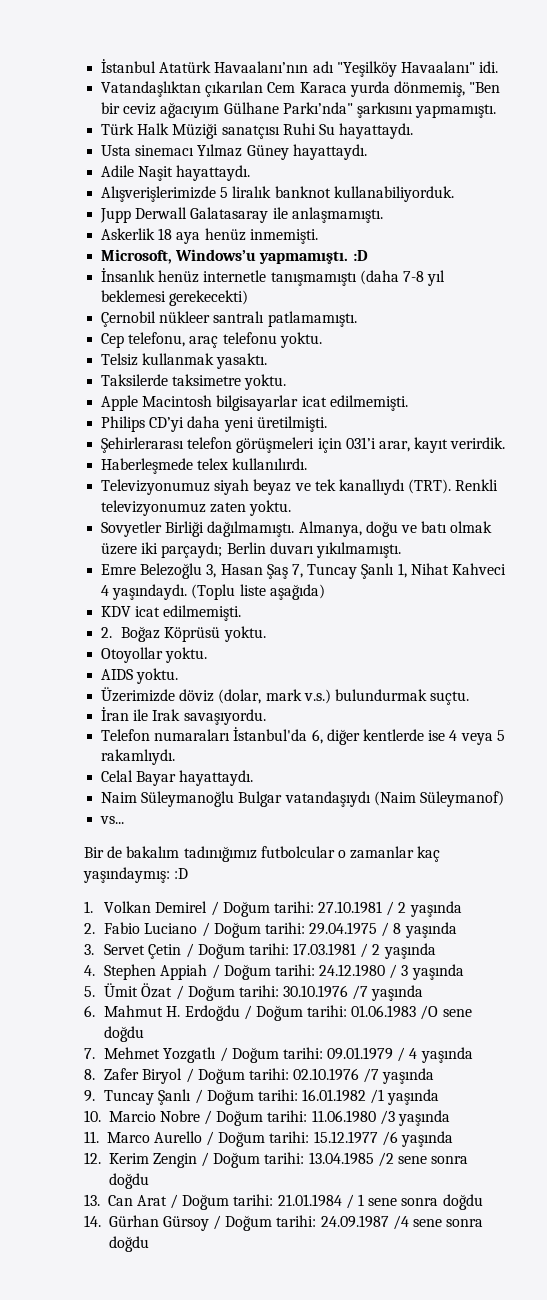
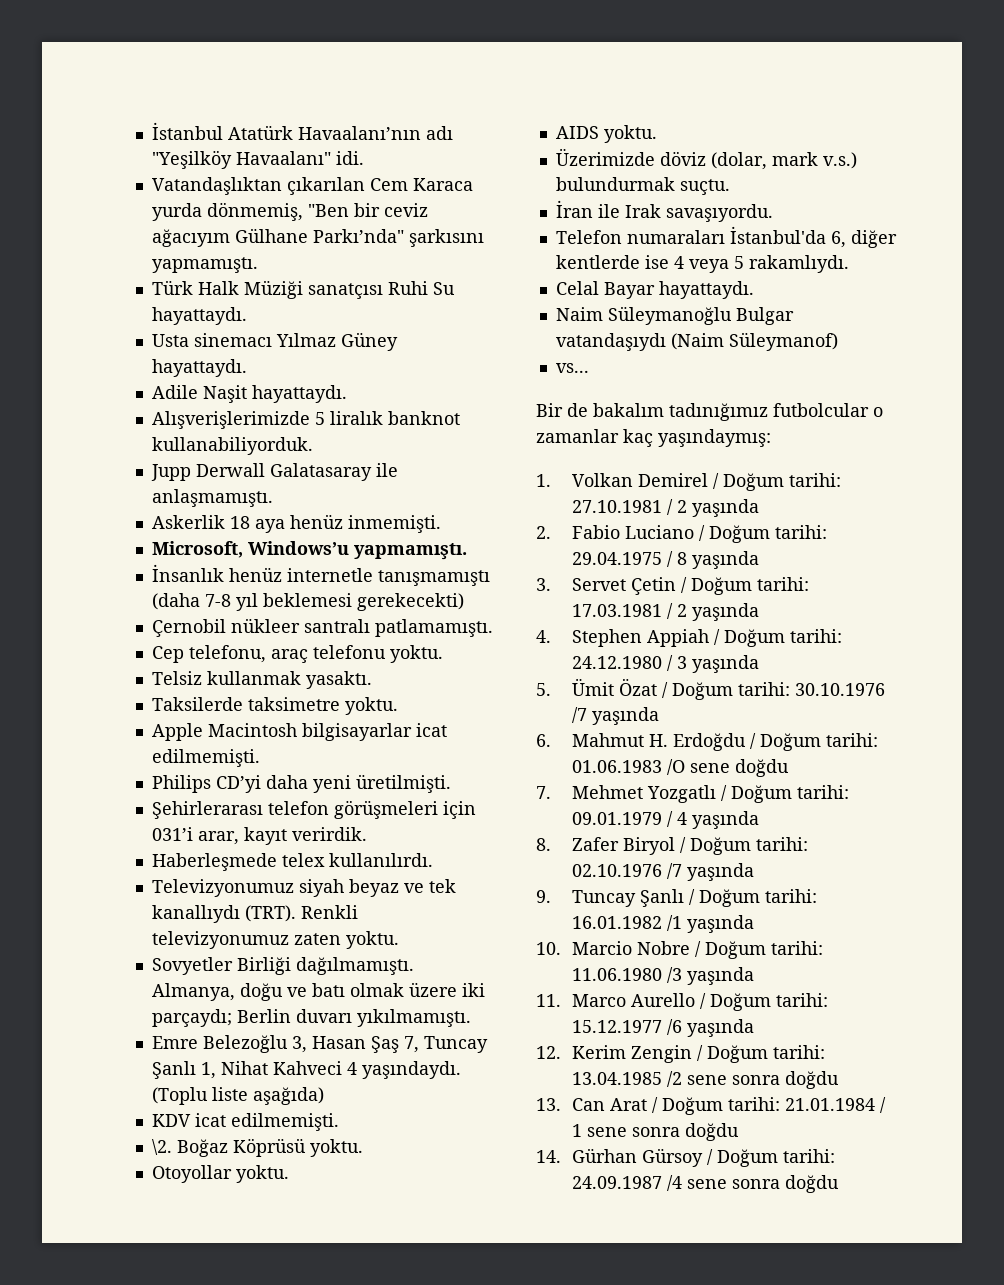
[352,250,368,261] :D -> (467, 551) none
[101,627,113,638] 2. -> [151,1139,172,1155] \2.
[174,868,189,879] :D -> (771, 438) none

